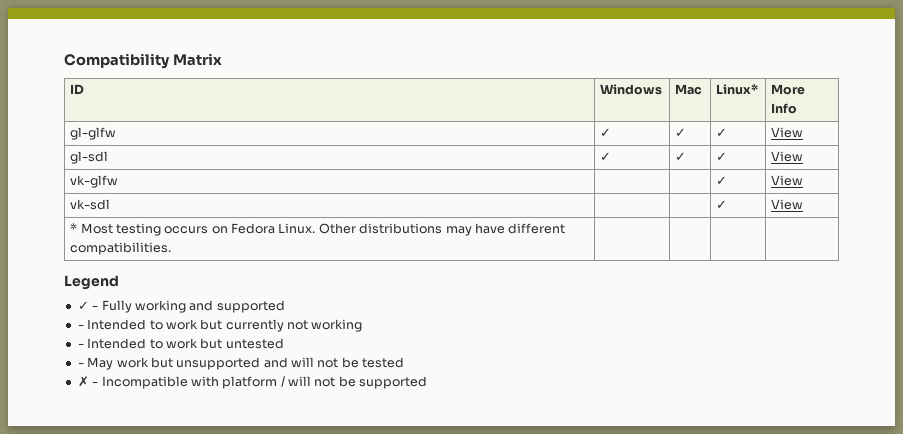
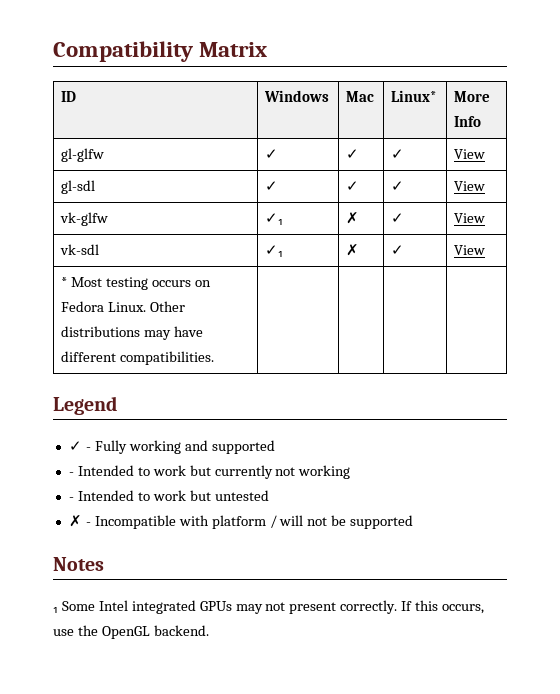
(119, 181) | -> [264,213,283,225] [345,212,359,224] ✓₁ | ✗
(111, 204) | -> [264,245,283,257] [345,244,359,256] ✓₁ | ✗
[77,357,405,370] // - May work but unsupported and will not be tested -> (269, 495) none
(428, 382) none -> [53,557,104,571] [53,600,485,614] [53,625,209,639] // Notes // ₁ Some Intel integrated GPUs may not present correctly. If this occurs, use the OpenGL backend.

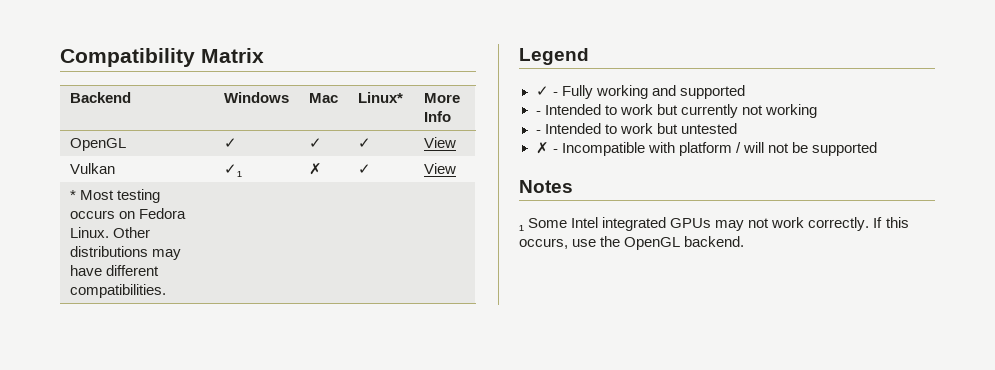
[60,91,76,102] ID -> [69,92,131,103] Backend
[60,148,104,162] [264,149,278,159] [345,149,359,159] [390,149,404,159] [453,149,485,159] [60,180,95,194] [264,181,278,191] [345,181,359,191] [390,181,404,191] [453,181,485,191] [59,212,108,226] [264,213,283,225] [345,212,359,224] [390,213,404,223] [453,213,485,223] [59,244,99,255] gl-glfw | ✓ | ✓ | ✓ | View // gl-sdl | ✓ | ✓ | ✓ | View // vk-glfw | ✓₁ | ✗ | ✓ | View // vk-sdl -> [69,138,126,151] [223,138,237,148] [308,138,322,148] [357,138,371,148] [423,137,456,148] [69,163,115,174] OpenGL | ✓ | ✓ | ✓ | View // Vulkan
[289,602,337,614] present -> [771,217,805,228] work

